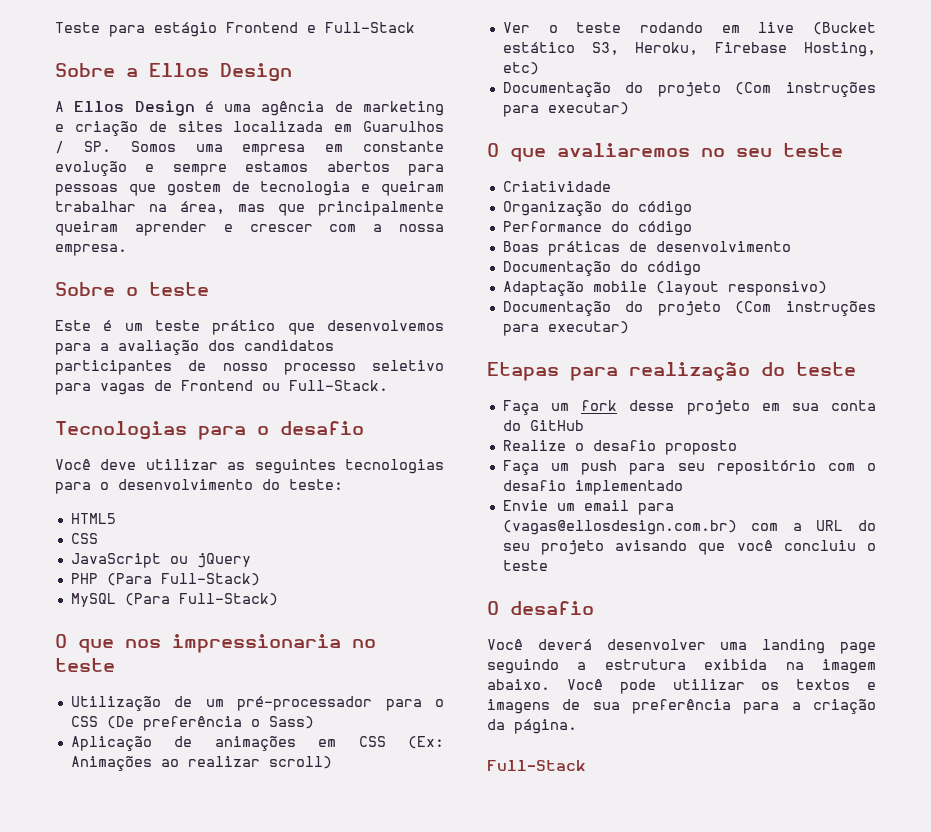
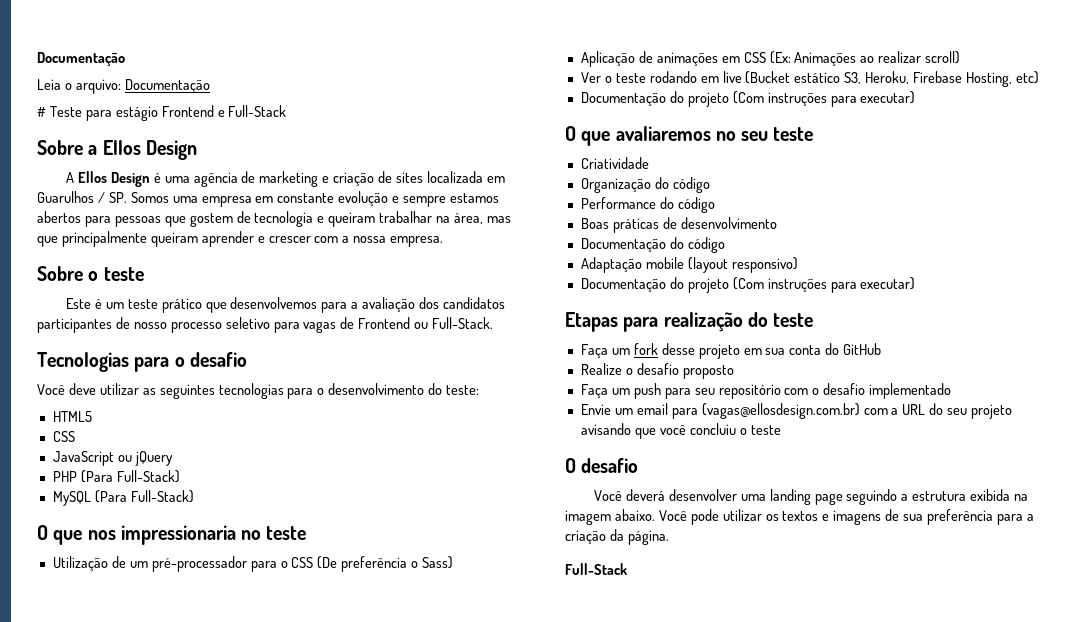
(55, 27) none -> [37,52,125,66] [37,79,210,94] [37,107,46,117] Documentação // Leia o arquivo: Documentação // #

